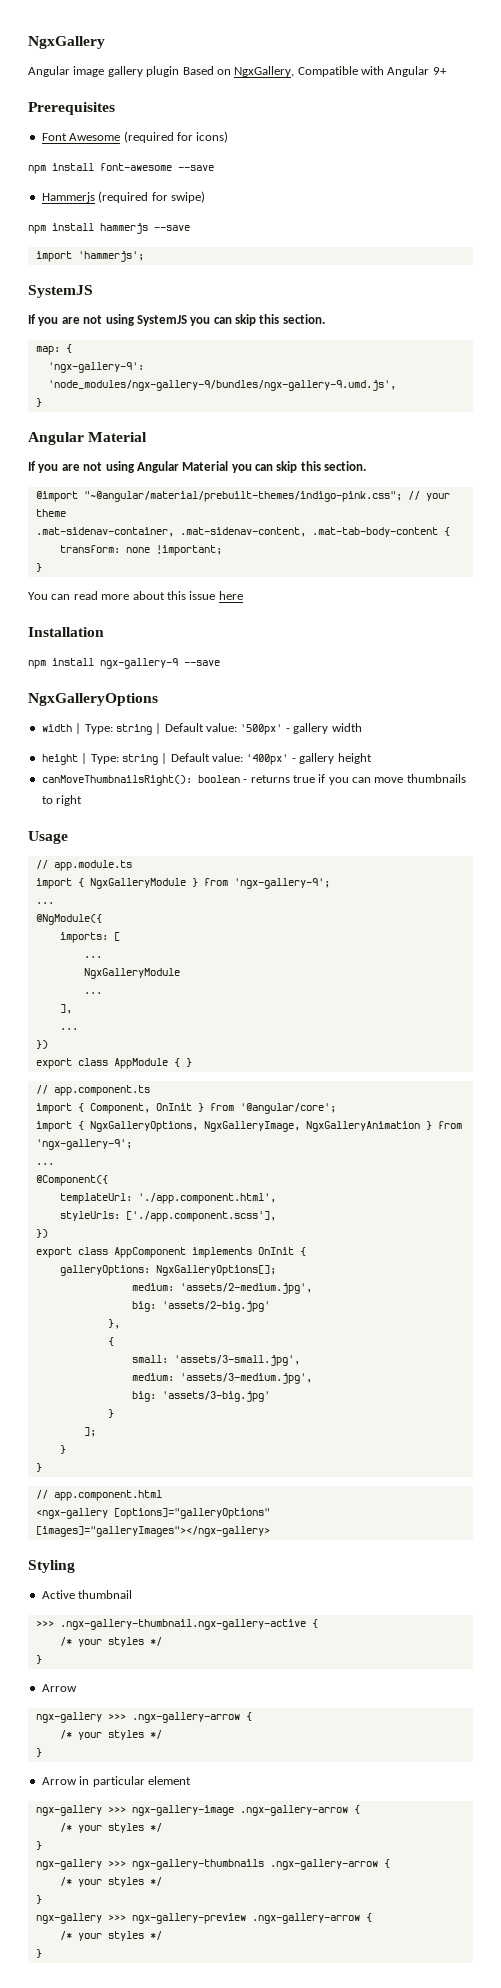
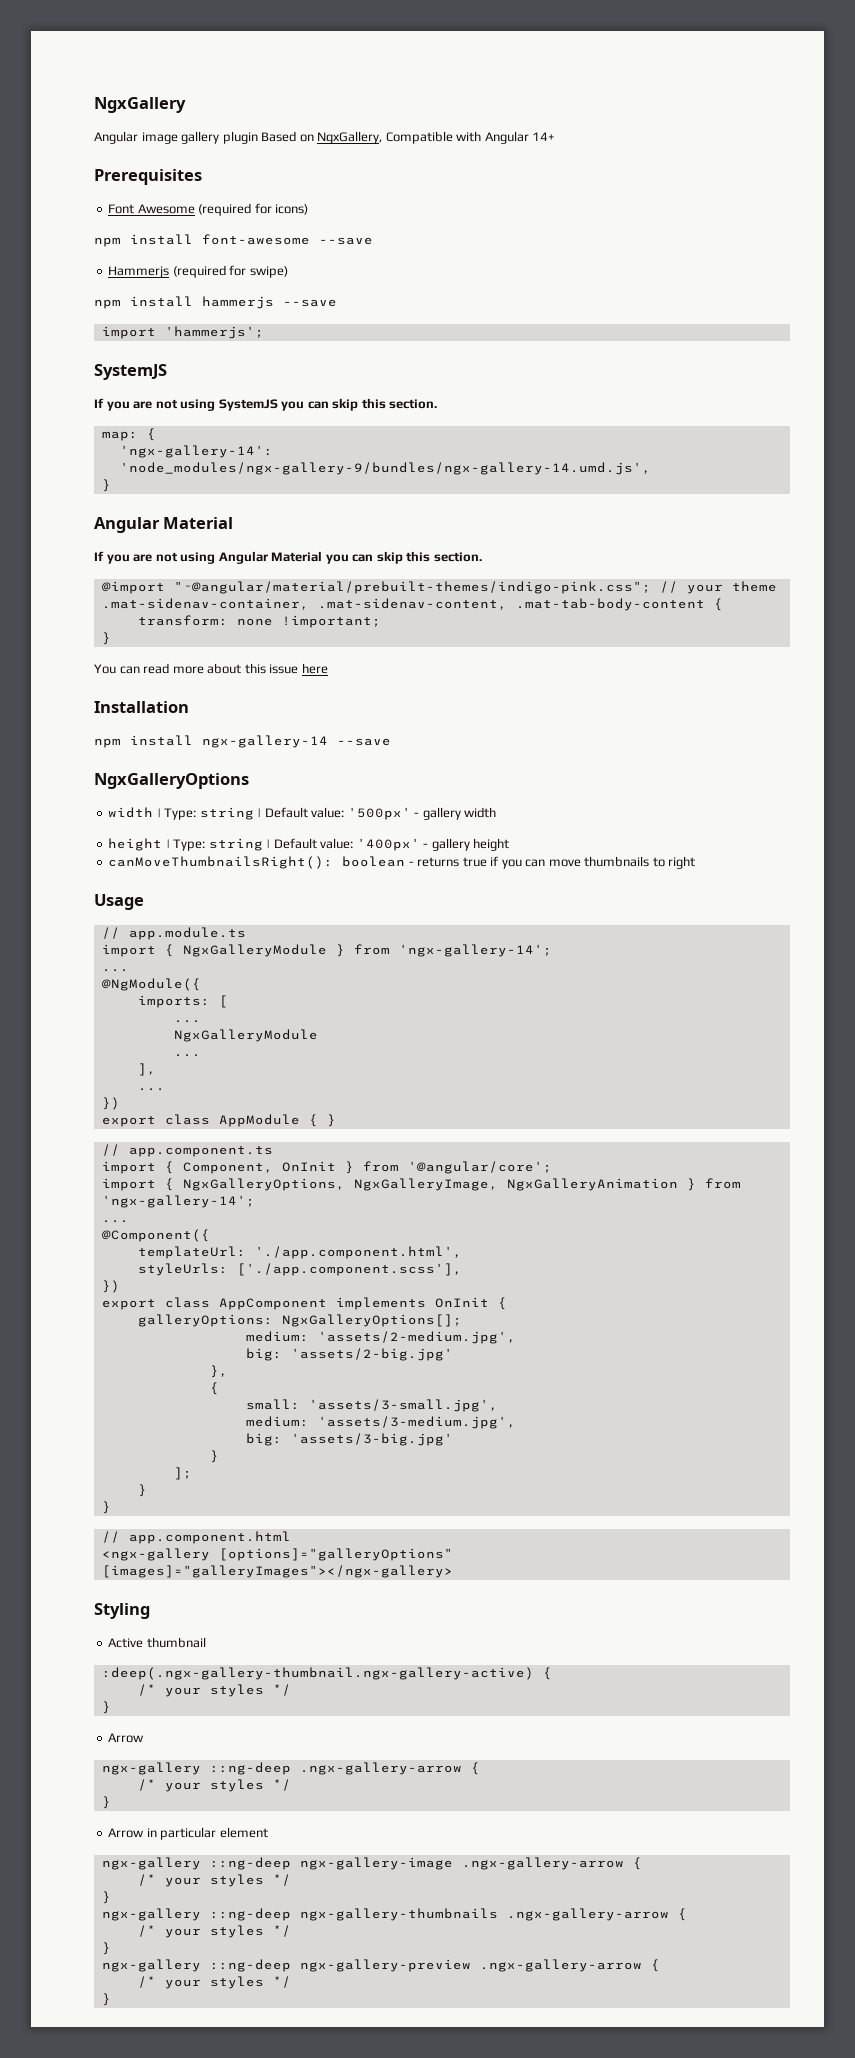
[432,67,447,75] 9+ -> [532,132,556,141] 14+
[47,362,144,373] [47,380,396,391] 'ngx-gallery-9': 'node_modules/ngx-gallery-9/bundles/ngx-gallery-9.umd.js', -> [119,445,273,458] [119,462,651,475] 'ngx-gallery-14': 'node_modules/ngx-gallery-9/bundles/ngx-gallery-14.umd.js',
[100,658,178,669] ngx-gallery-9 -> [202,735,328,748] ngx-gallery-14
[233,878,330,889] 'ngx-gallery-9'; -> [398,944,552,957] 'ngx-gallery-14';
[35,1139,132,1150] 'ngx-gallery-9'; -> [101,1195,255,1208] 'ngx-gallery-14';
[35,1619,306,1630] >>> .ngx-gallery-thumbnail.ngx-gallery-active -> [101,1667,534,1680] :deep(.ngx-gallery-thumbnail.ngx-gallery-active)
[107,1713,126,1720] >>> -> [209,1762,291,1775] ::ng-deep
[107,1806,126,1813] >>> -> [209,1857,291,1870] ::ng-deep
[107,1860,126,1867] >>> -> [209,1908,291,1921] ::ng-deep
[107,1914,126,1921] >>> -> [209,1959,291,1972] ::ng-deep

